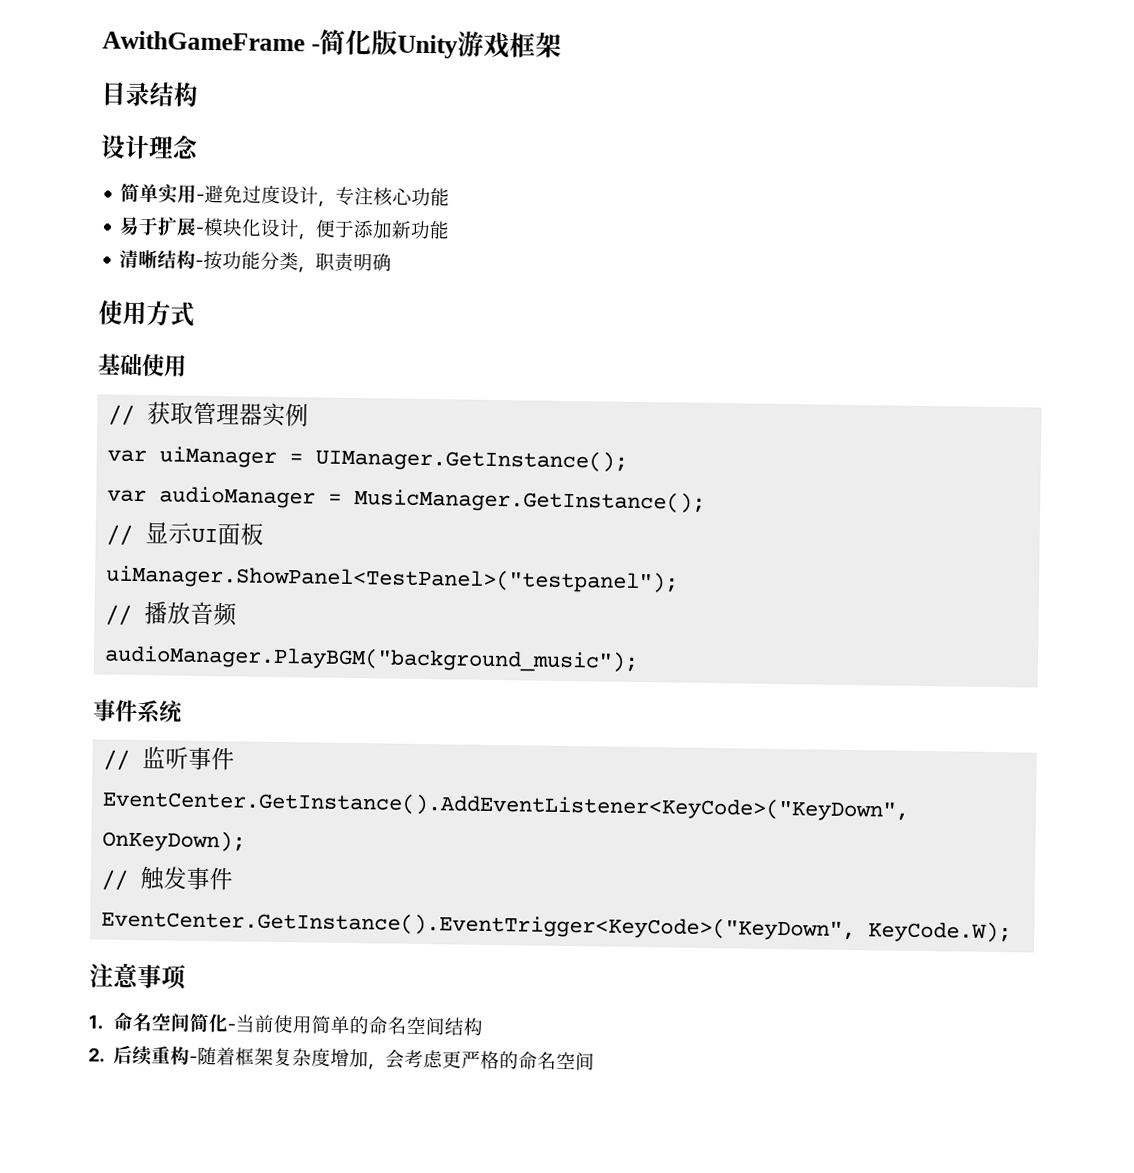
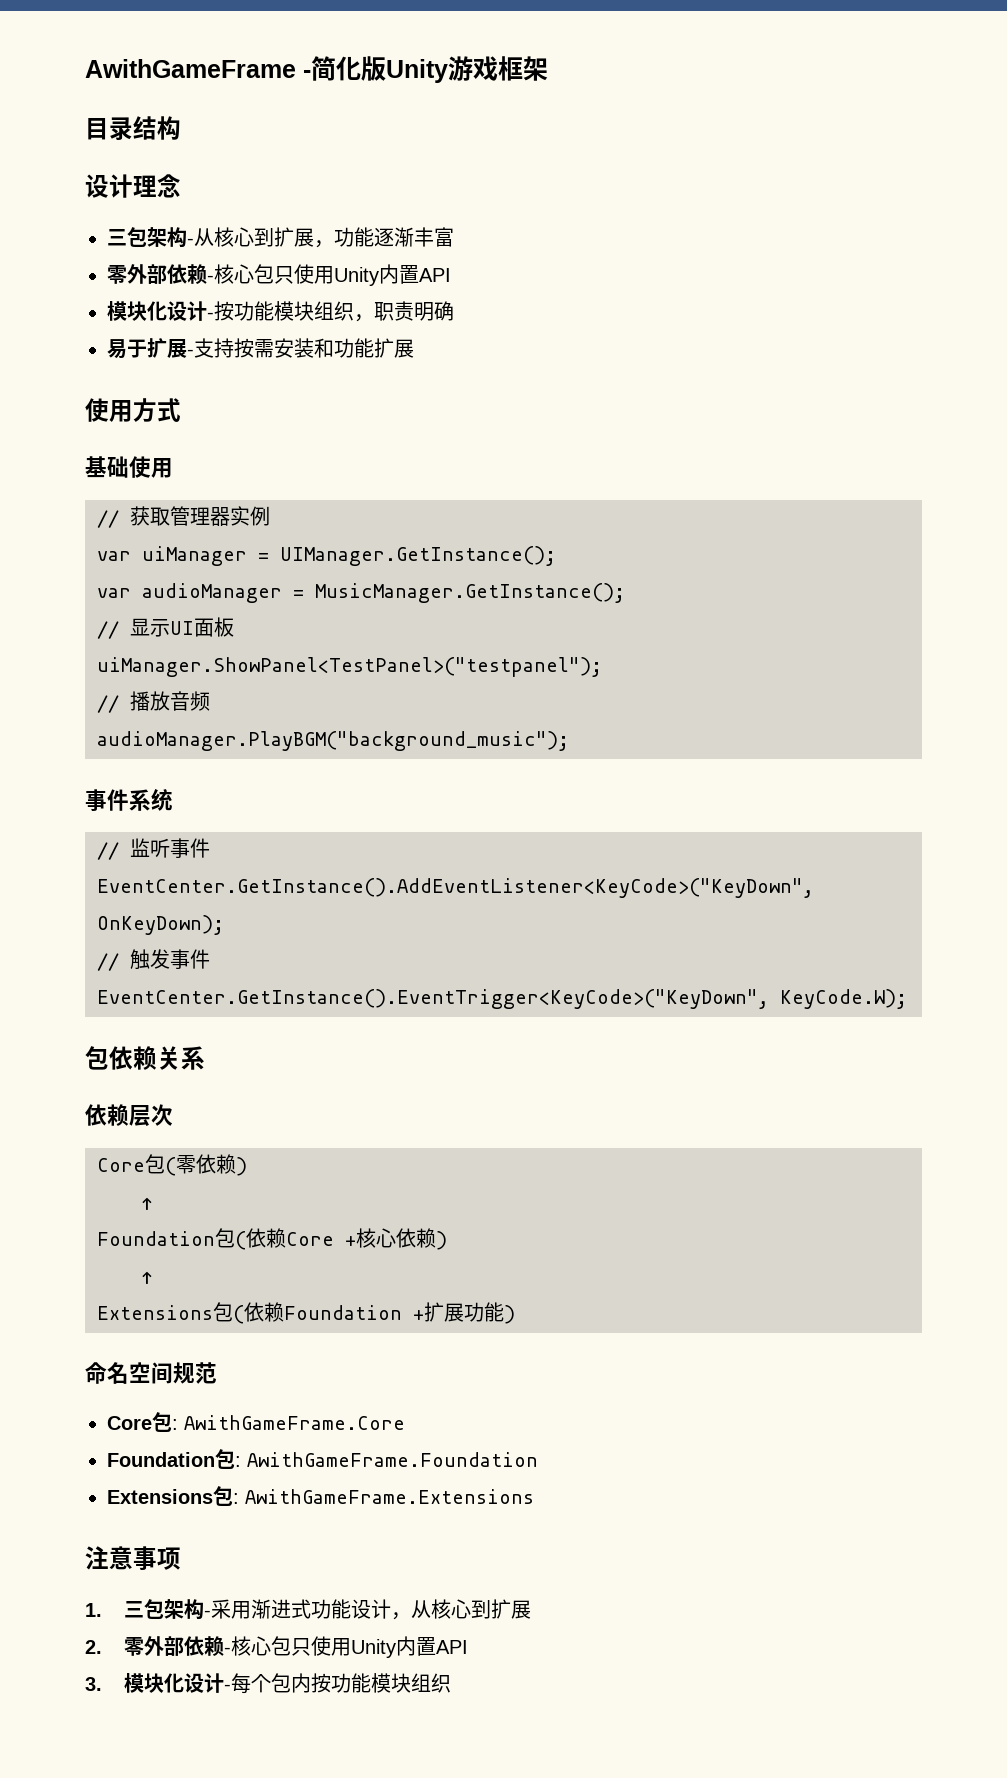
[120,183,451,207] [119,216,451,240] [119,249,393,273] 简单实用-避免过度设计，专注核心功能 // 易于扩展-模块化设计，便于添加新功能 // 清晰结构-按功能分类，职责明确 -> [107,227,454,248] [107,264,451,286] [107,301,454,322] [107,338,414,359] 三包架构-从核心到扩展，功能逐渐丰富 // 零外部依赖-核心包只使用Unity内置API // 模块化设计-按功能模块组织，职责明确 // 易于扩展-支持按需安装和功能扩展
[89,963,187,990] [88,1011,484,1036] [88,1045,596,1071] 注意事项 // 1.命名空间简化-当前使用简单的命名空间结构 // 2.后续重构-随着框架复杂度增加，会考虑更严格的命名空间 -> [85,1046,205,1070] [85,1104,173,1127] [97,1154,247,1176] [141,1197,152,1210] [97,1228,447,1250] [141,1271,152,1284] [97,1302,515,1324] [85,1362,217,1384] [107,1412,405,1432] [107,1449,538,1469] [107,1486,534,1506] [85,1546,181,1570] [85,1599,531,1620] [85,1636,468,1658] [85,1673,451,1694] 包依赖关系 // 依赖层次 // Core包(零依赖) // ↑ // Foundation包(依赖Core +核心依赖) // ↑ // Extensions包(依赖Foundation +扩展功能) // 命名空间规范 // Core包: AwithGameFrame.Core // Foundation包: AwithGameFrame.Foundation // Extensions包: AwithGameFrame.Extensions // 注意事项 // 1.三包架构-采用渐进式功能设计，从核心到扩展 // 2.零外部依赖-核心包只使用Unity内置API // 3.模块化设计-每个包内按功能模块组织

